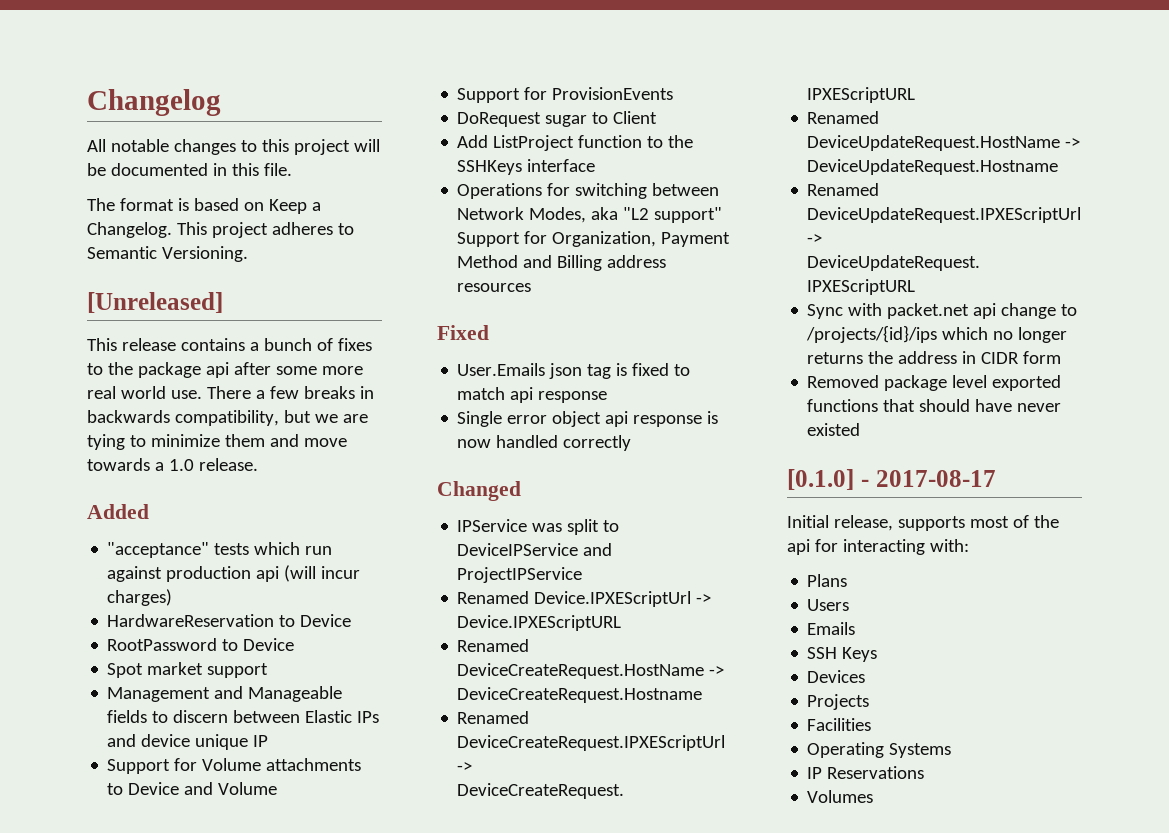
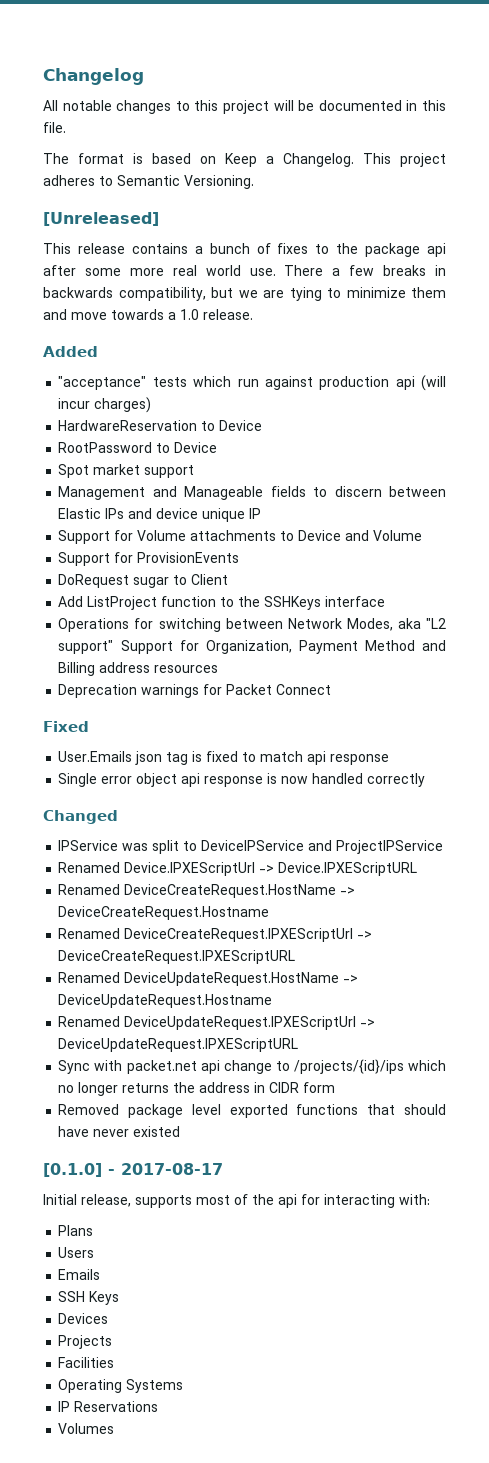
(532, 287) none -> [58,684,332,698] // Deprecation warnings for Packet Connect

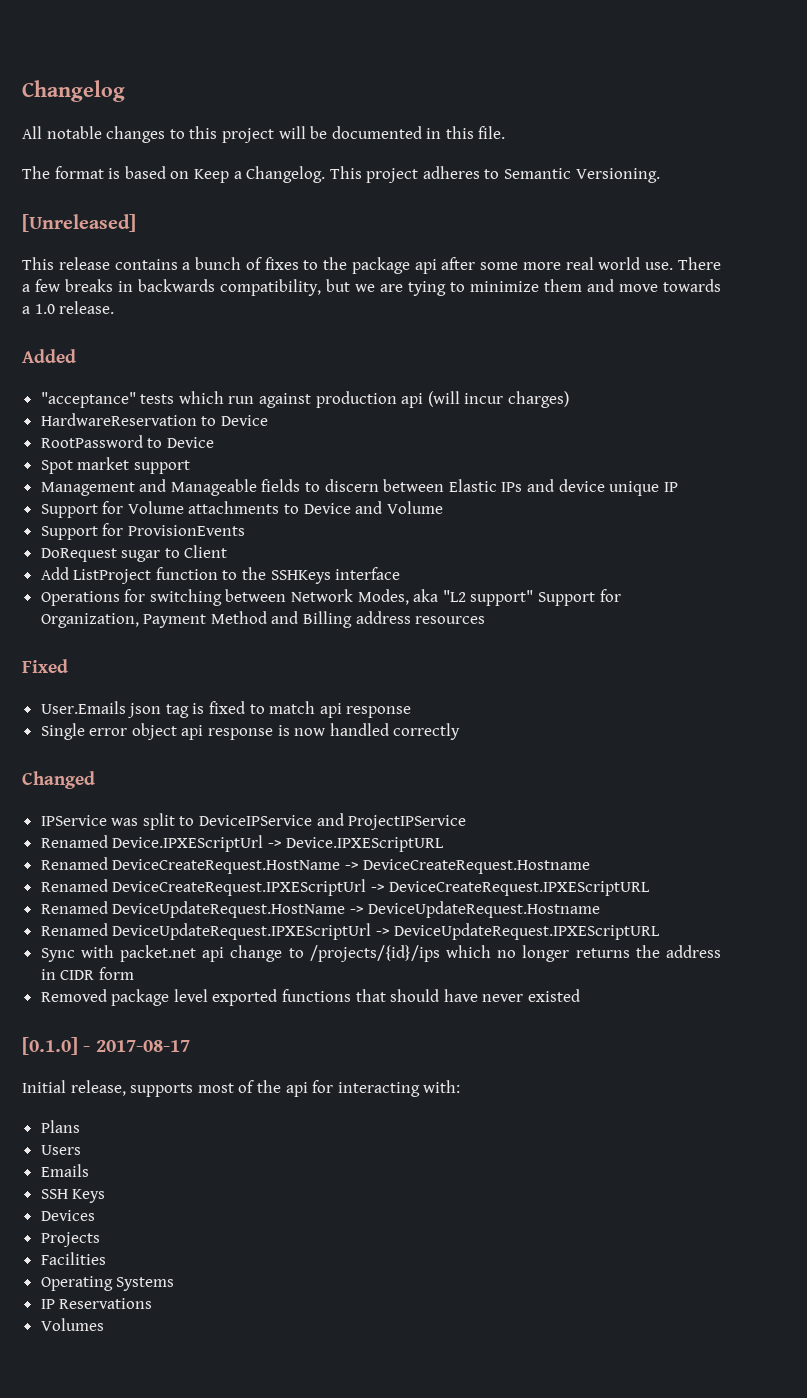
[58,684,332,698] // Deprecation warnings for Packet Connect -> (486, 620) none

